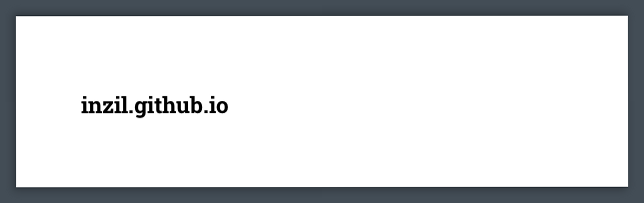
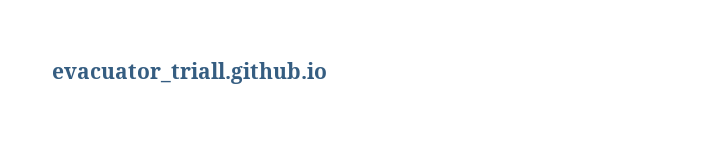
[80,95,230,119] inzil.github.io -> [52,62,327,84] evacuator_triall.github.io

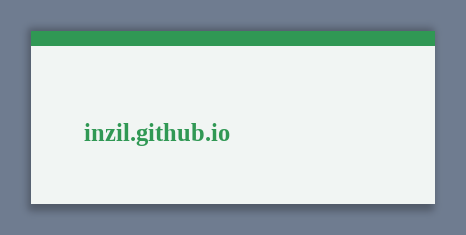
[52,62,327,84] evacuator_triall.github.io -> [84,123,230,146] inzil.github.io

